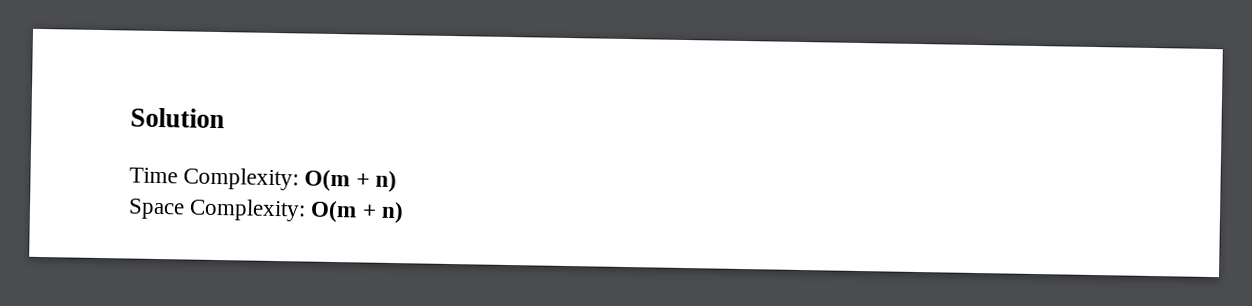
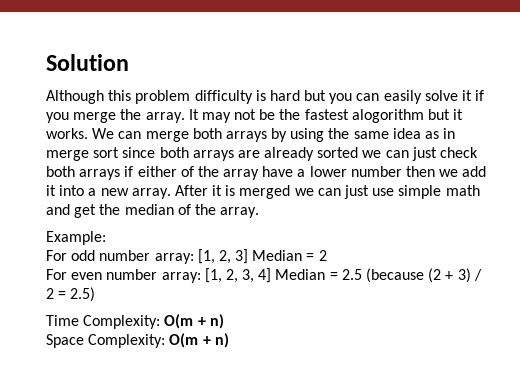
(225, 118) none -> [46,90,485,104] [46,109,464,123] [46,128,456,142] [46,147,479,161] [46,166,487,180] [46,185,480,199] [46,204,260,218] [46,231,106,245] [46,249,327,264] [46,268,482,283] [46,287,96,302] // Although this problem difficulty is hard but you can easily solve it if you merge the array. It may not be the fastest alogorithm but it works. We can merge both arrays by using the same idea as in merge sort since both arrays are already sorted we can just check both arrays if either of the array have a lower number then we add it into a new array. After it is merged we can just use simple math and get the median of the array. // Example: // For odd number array: [1, 2, 3] Median = 2 // For even number array: [1, 2, 3, 4] Median = 2.5 (because (2 + 3) / 2 = 2.5)

